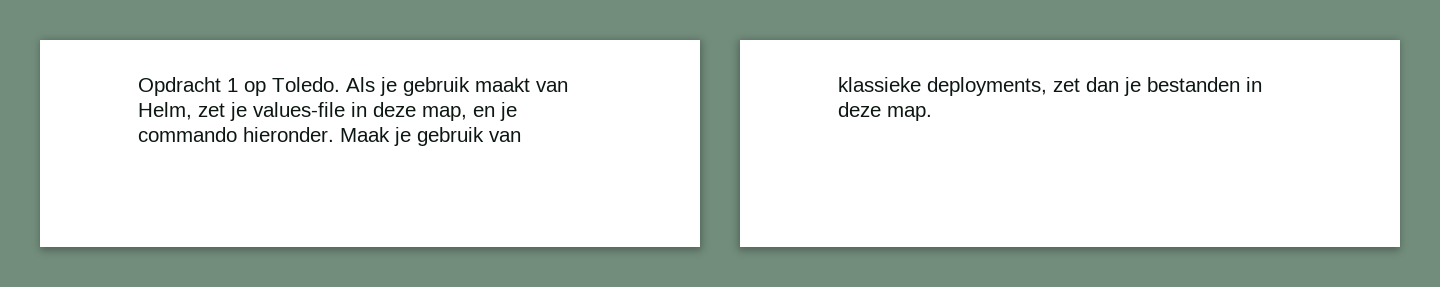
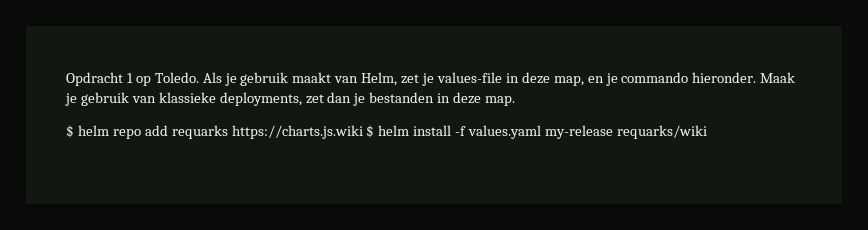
(932, 113) none -> [66,125,707,139] // $ helm repo add requarks https://charts.js.wiki $ helm install -f values.yaml my-release requarks/wiki

